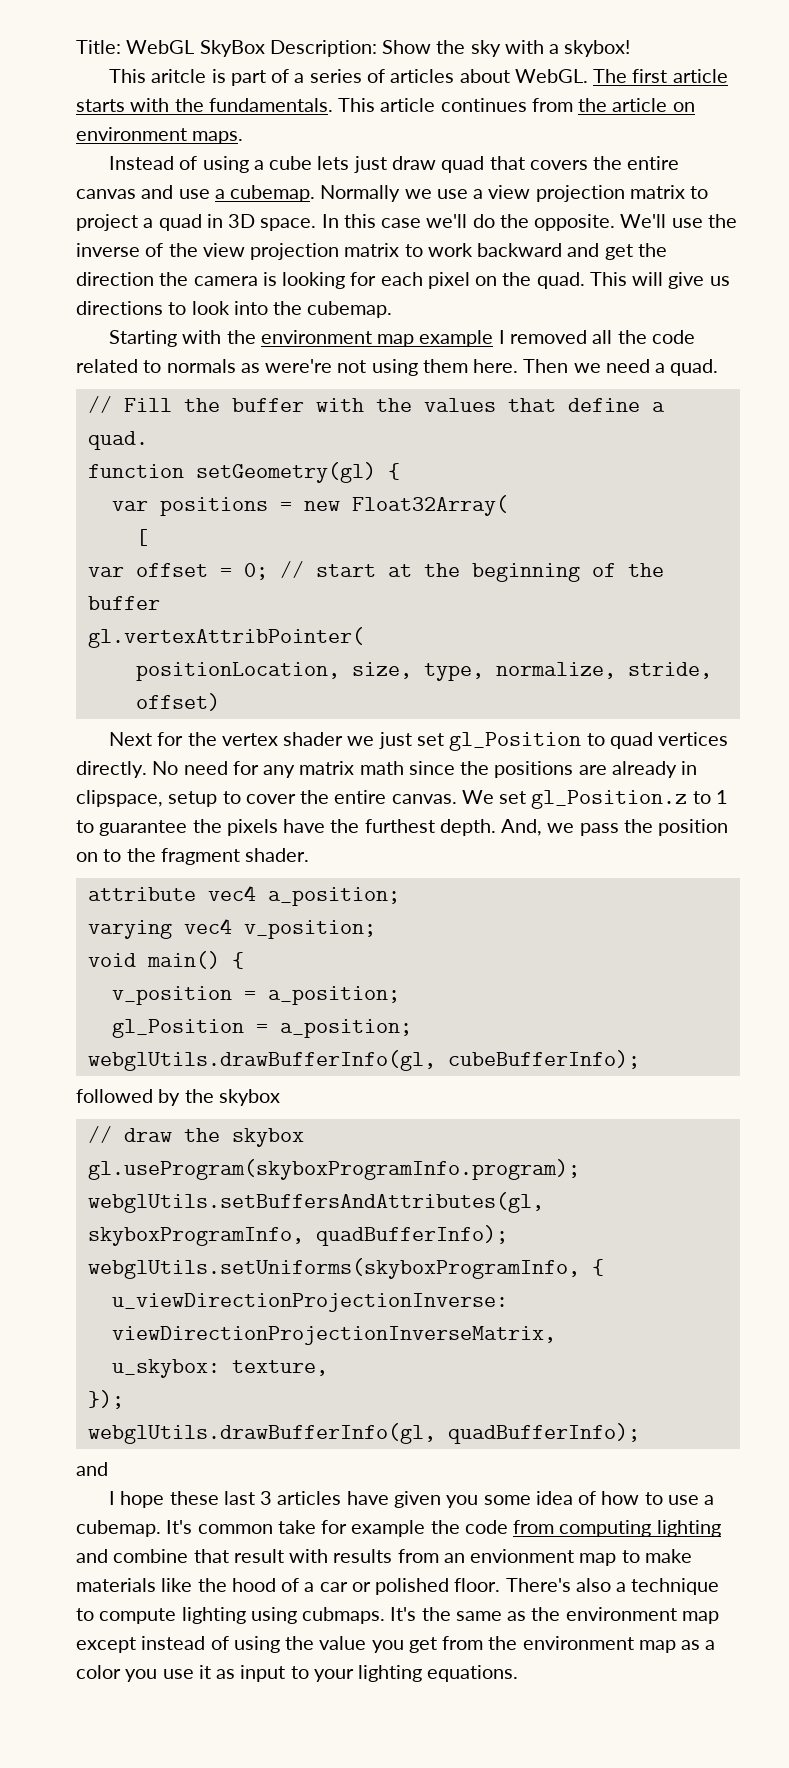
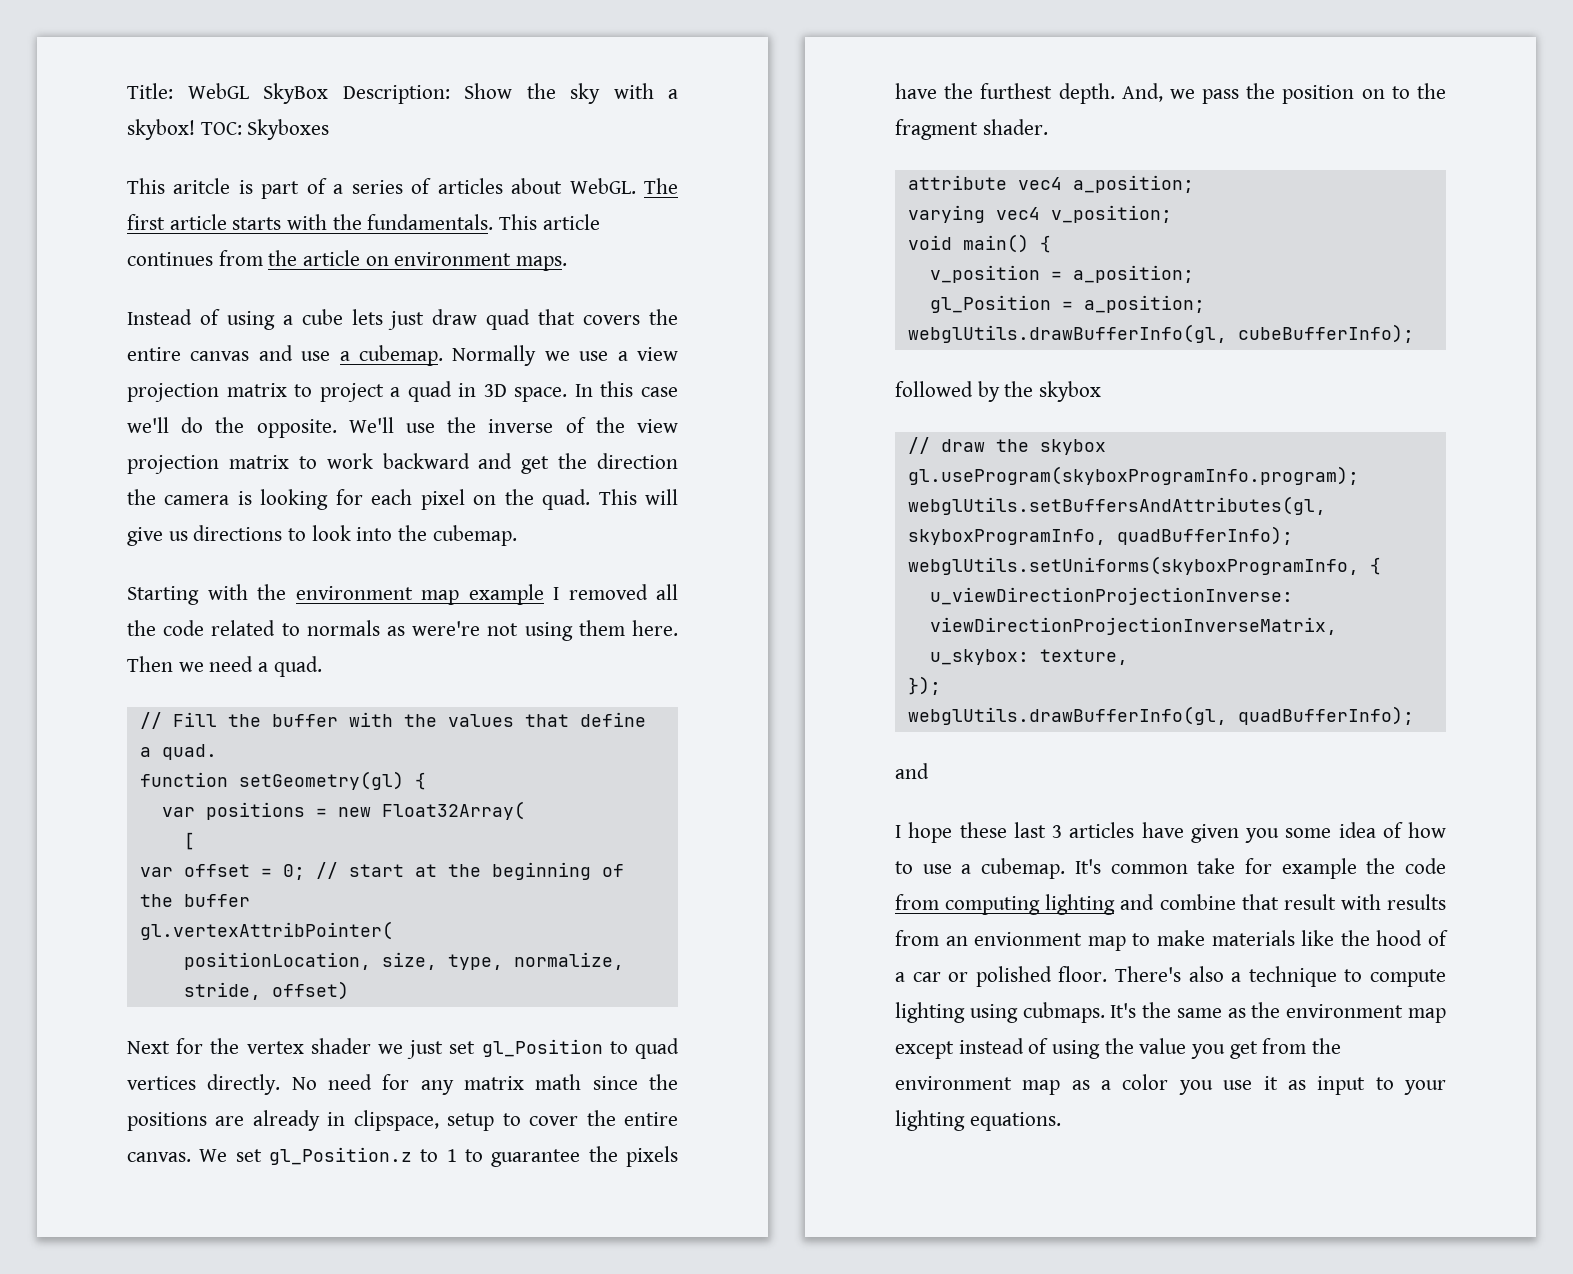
(631, 48) none -> [200,119,330,140] TOC: Skyboxes

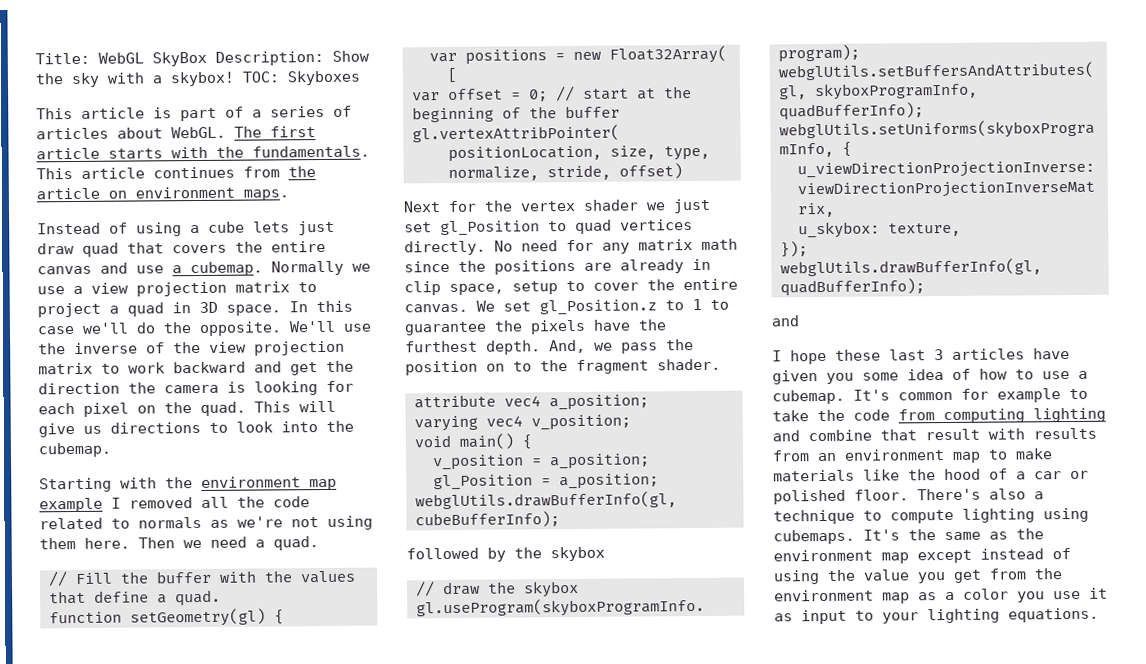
[173,178,231,194] aritcle -> [81,107,145,119] article
[412,621,481,636] were're -> [237,516,283,528] we're
[353,1110,439,1131] clipspace, -> [404,281,504,296] clip space,
[1197,858,1236,874] take -> (953, 396) none
(1357, 868) none -> [1069,388,1088,400] [772,410,809,422] to take
[974,932,1083,946] envionment -> [844,449,945,461] environment
[1022,1002,1105,1023] cubmaps. -> [773,529,855,545] cubemaps.

